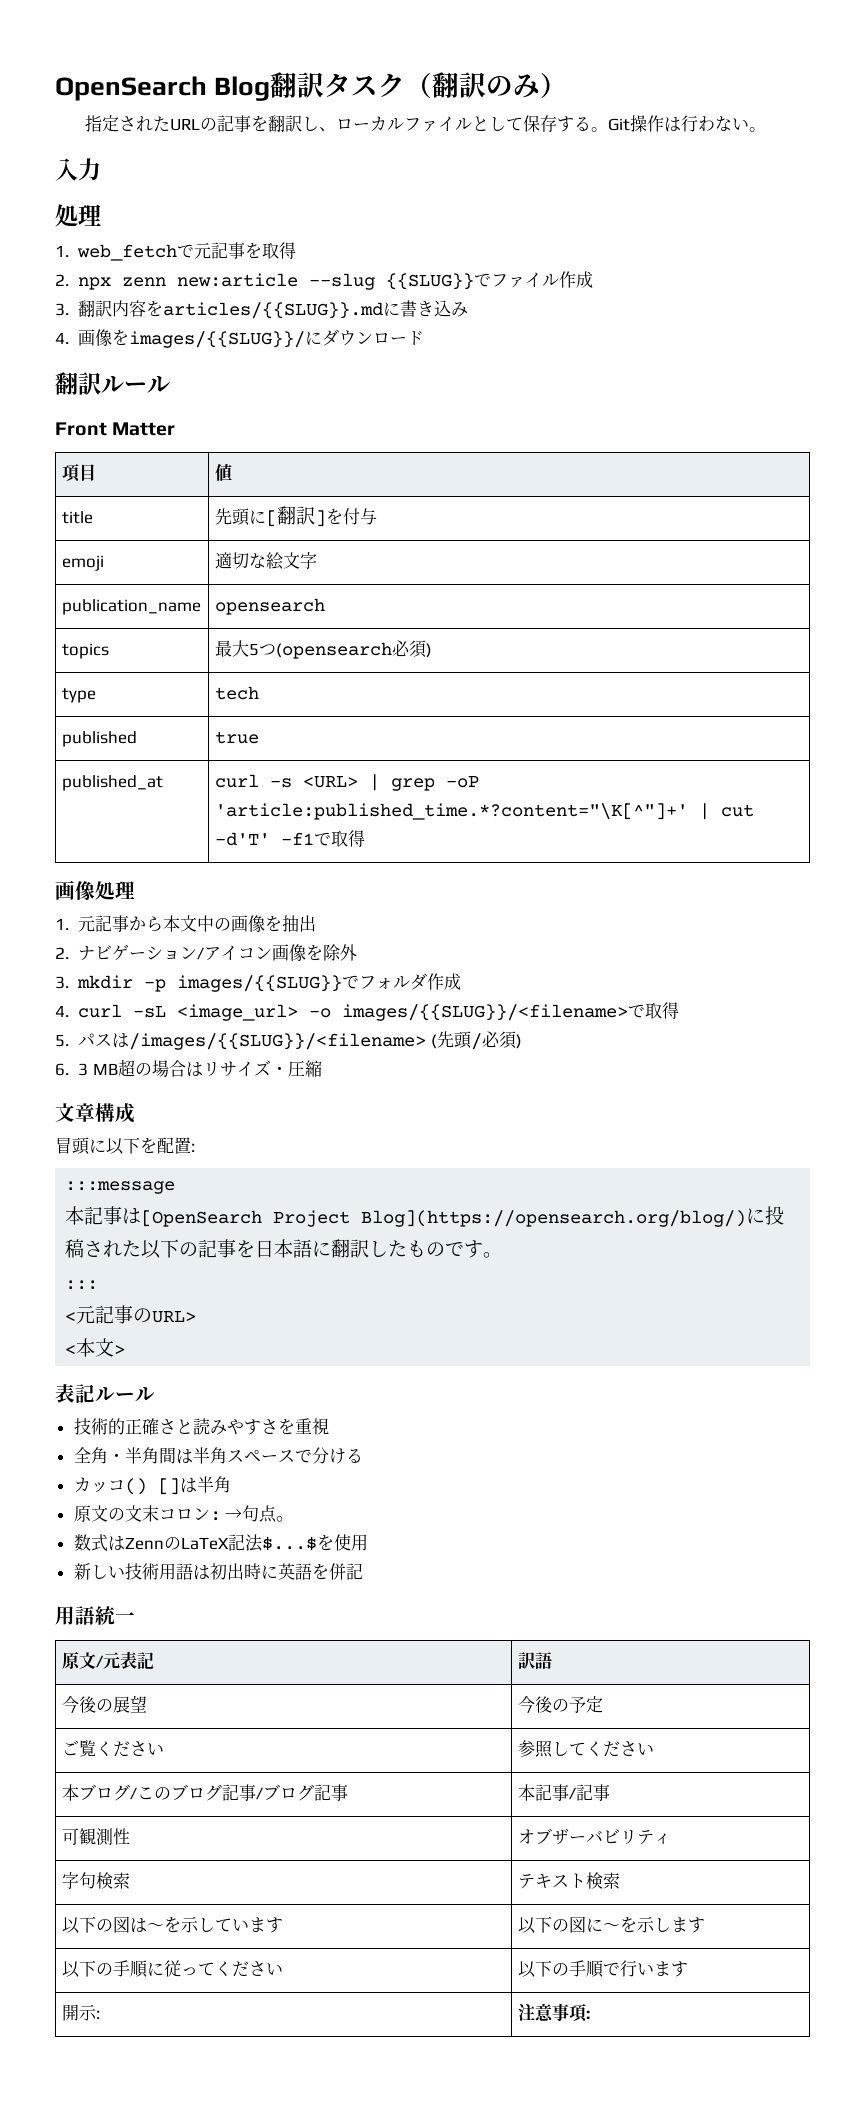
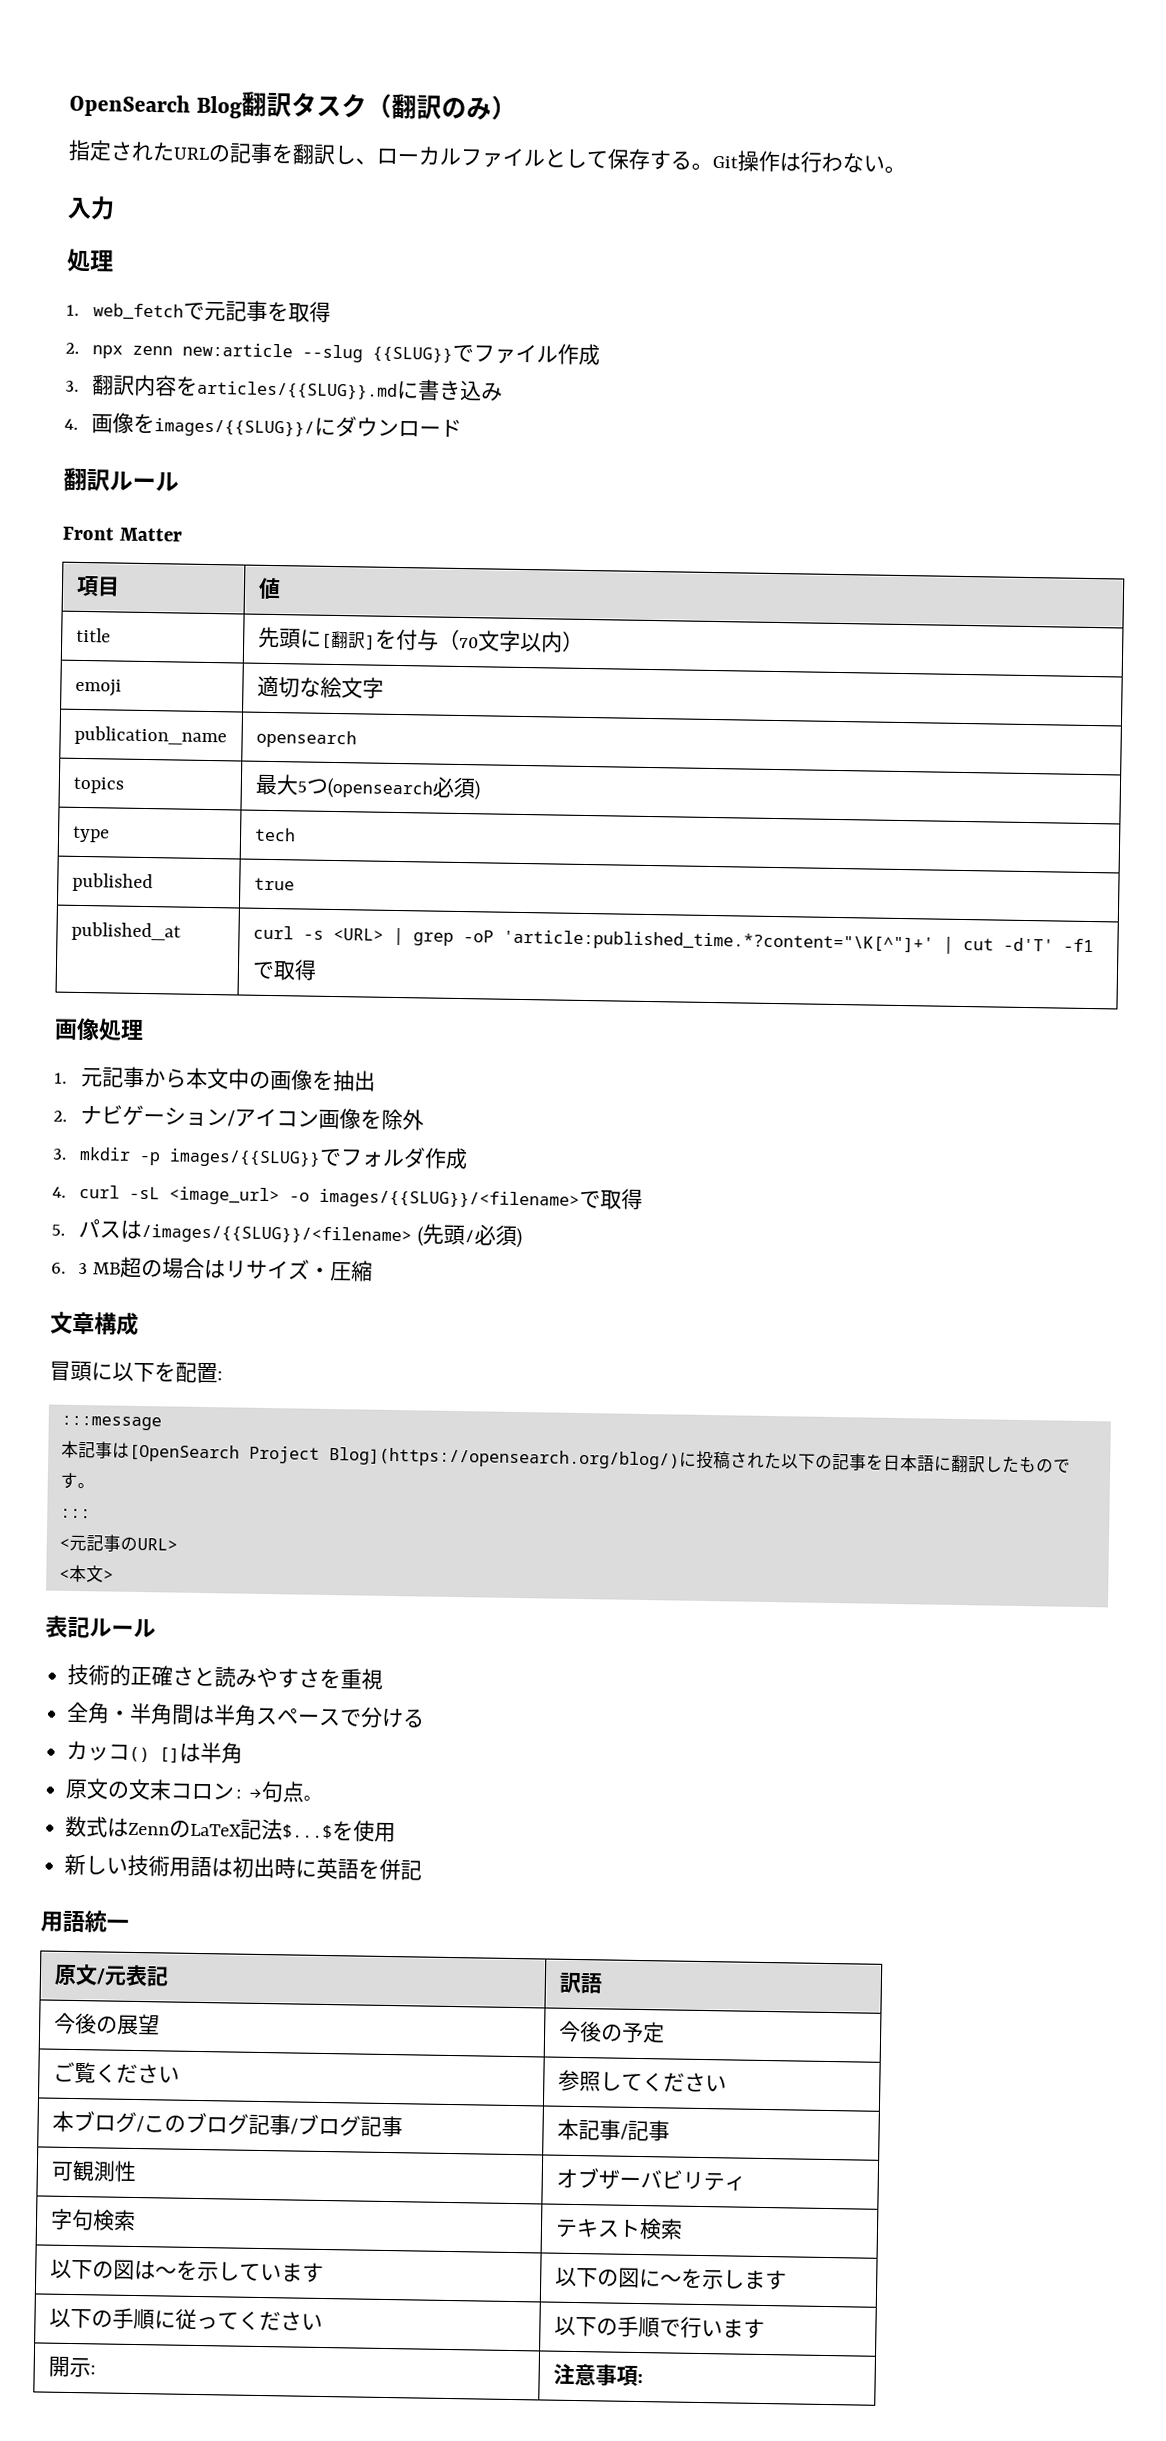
(377, 516) none -> [437,629,584,653] （70文字以内）

